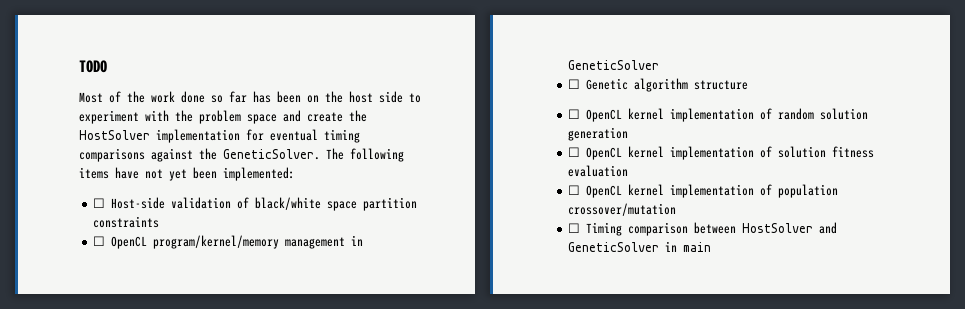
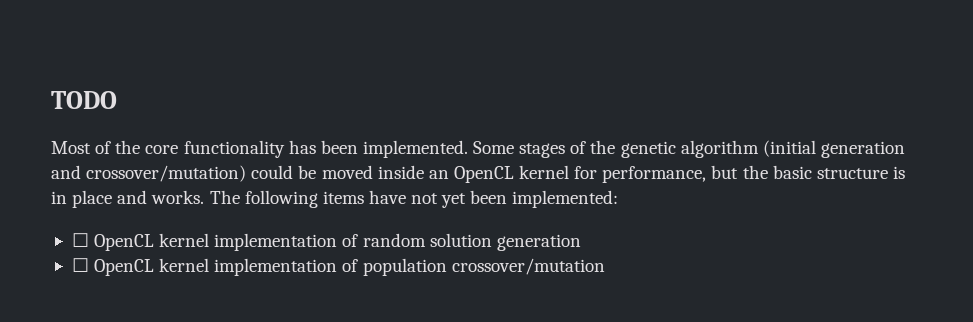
[151,91,421,103] [79,110,367,124] [79,129,360,143] [79,148,320,162] work done so far has been on the host side to experiment with the problem space and create the HostSolver implementation for eventual timing comparisons against the GeneticSolver. -> [145,140,905,158] [51,165,905,183] [51,190,205,208] core functionality has been implemented. Some stages of the genetic algorithm (initial generation and crossover/mutation) could be moved inside an OpenCL kernel for performance, but the basic structure is in place and works.
[93,197,418,211] [93,216,160,228] [93,235,364,249] [568,60,660,70] [568,78,749,92] // ☐ Host-side validation of black/white space partition constraints // ☐ OpenCL program/kernel/memory management in GeneticSolver // ☐ Genetic algorithm structure -> (619, 199) none
[568,146,875,160] [568,165,629,177] // ☐ OpenCL kernel implementation of solution fitness evaluation -> (581, 242) none
[568,222,838,236] [568,241,712,252] // ☐ Timing comparison between HostSolver and GeneticSolver in main -> (605, 266) none

